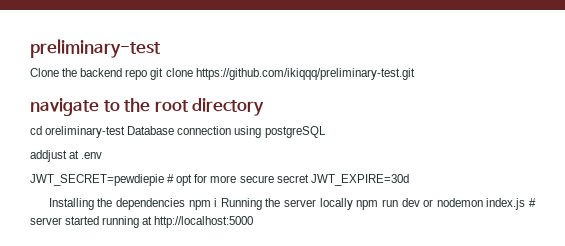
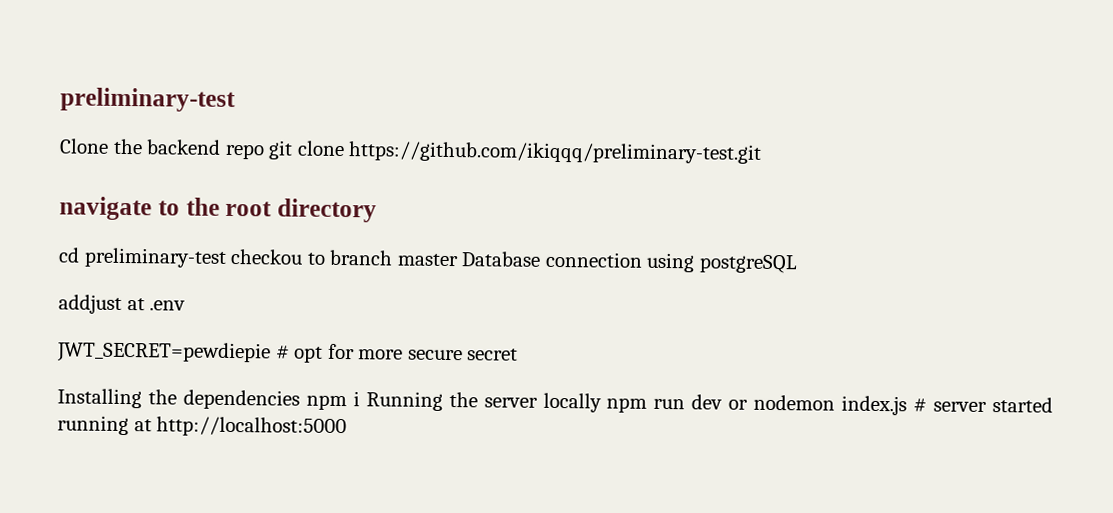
[45,126,126,138] oreliminary-test -> [83,247,459,268] preliminary-test checkou to branch master
[310,174,409,186] JWT_EXPIRE=30d -> (519, 354) none

